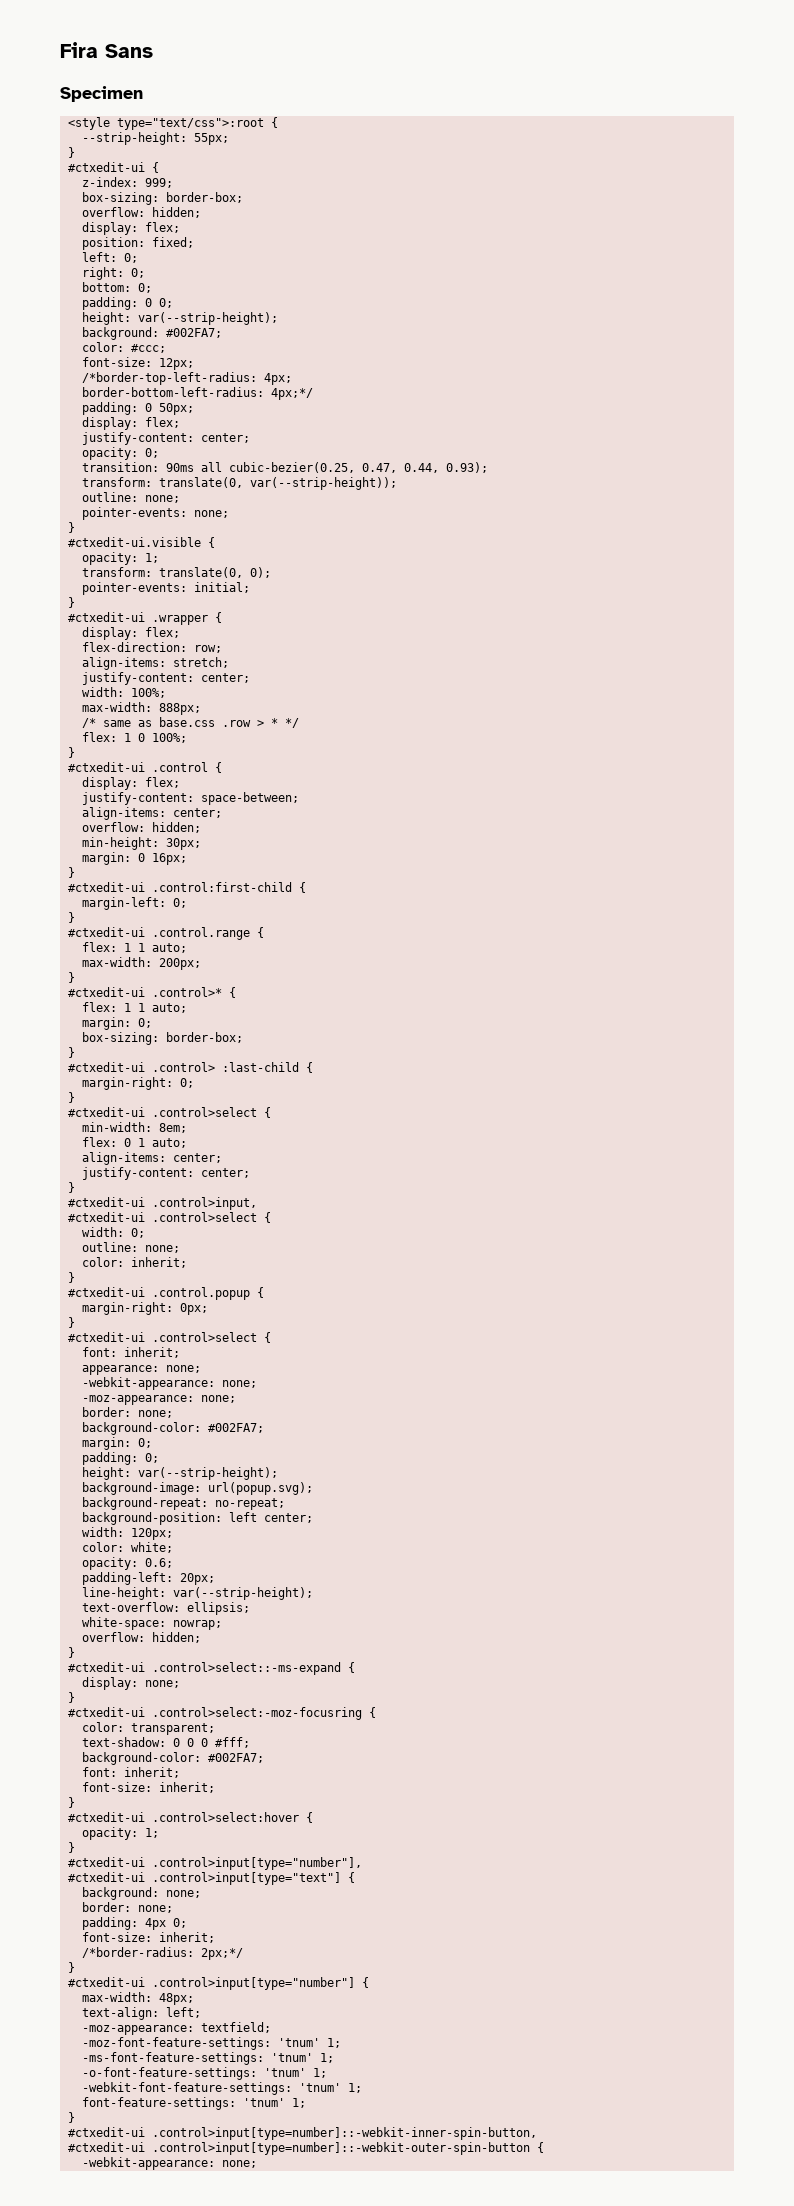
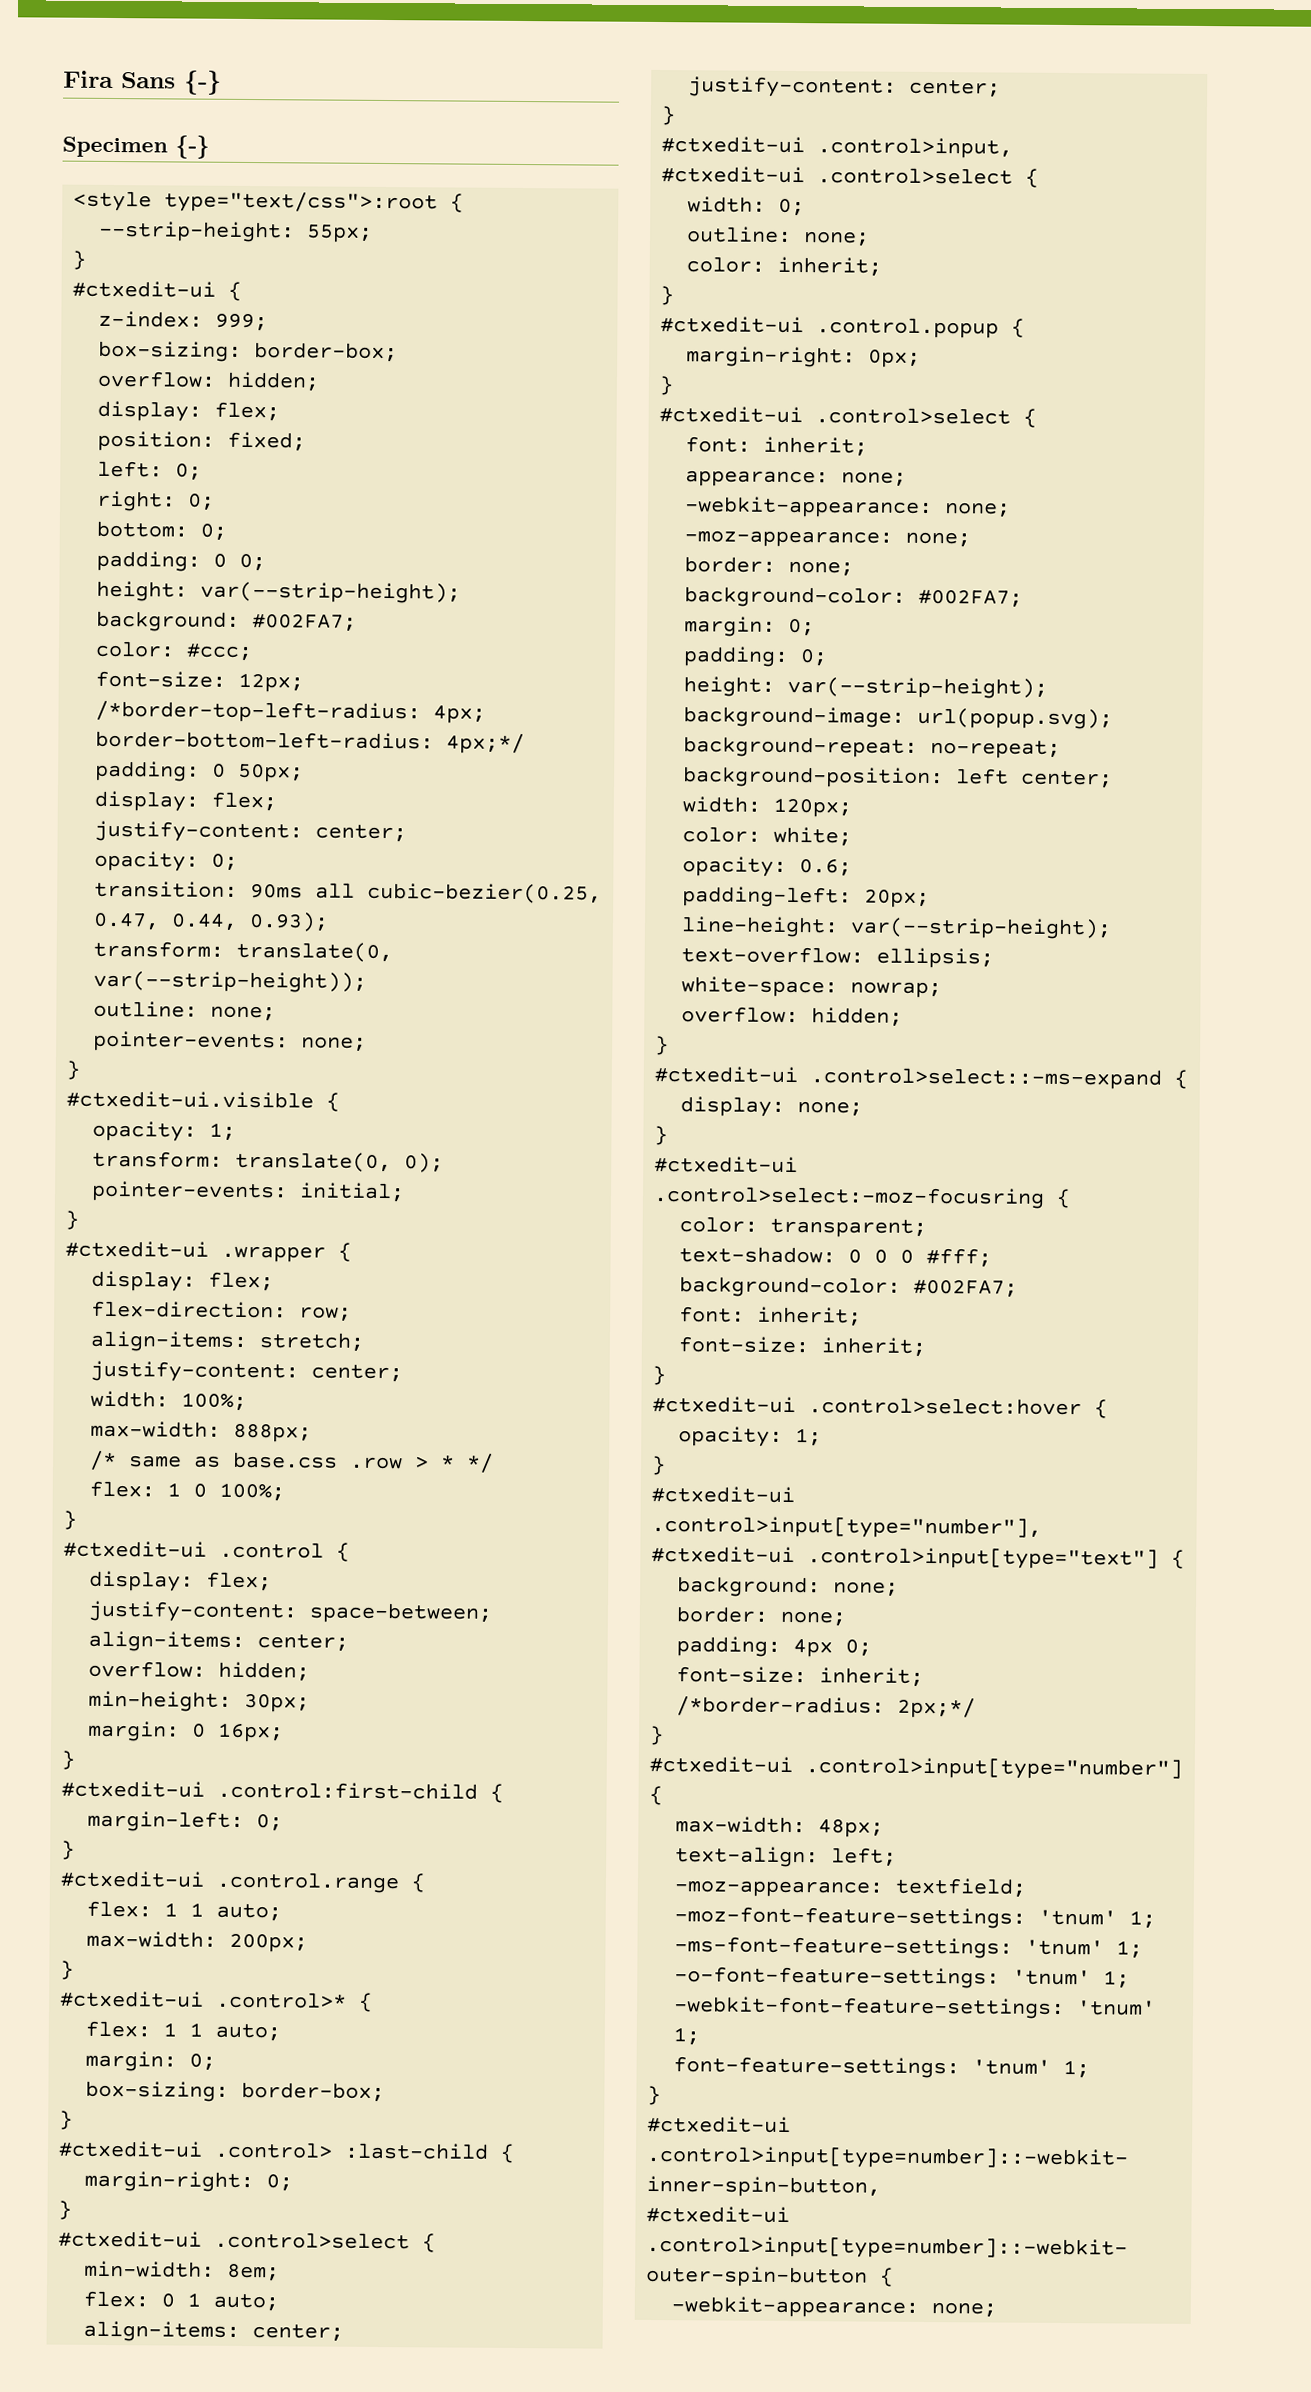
(153, 51) none -> [184,70,222,95] {-}
(143, 94) none -> [175,135,210,159] {-}

